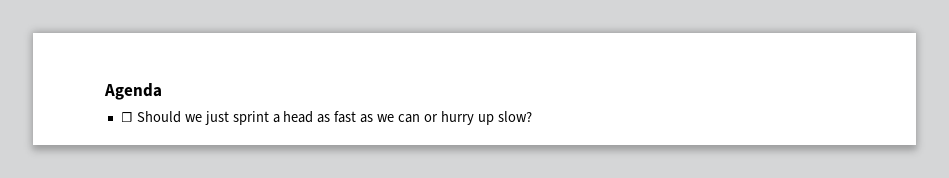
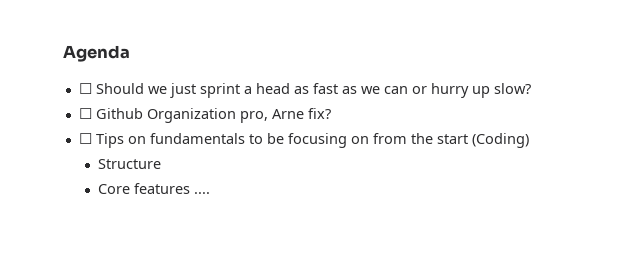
(532, 116) none -> [78,108,331,123] [78,133,529,148] [98,159,162,169] [98,183,211,194] // ☐ Github Organization pro, Arne fix? // ☐ Tips on fundamentals to be focusing on from the start (Coding) // Structure // Core features ....

